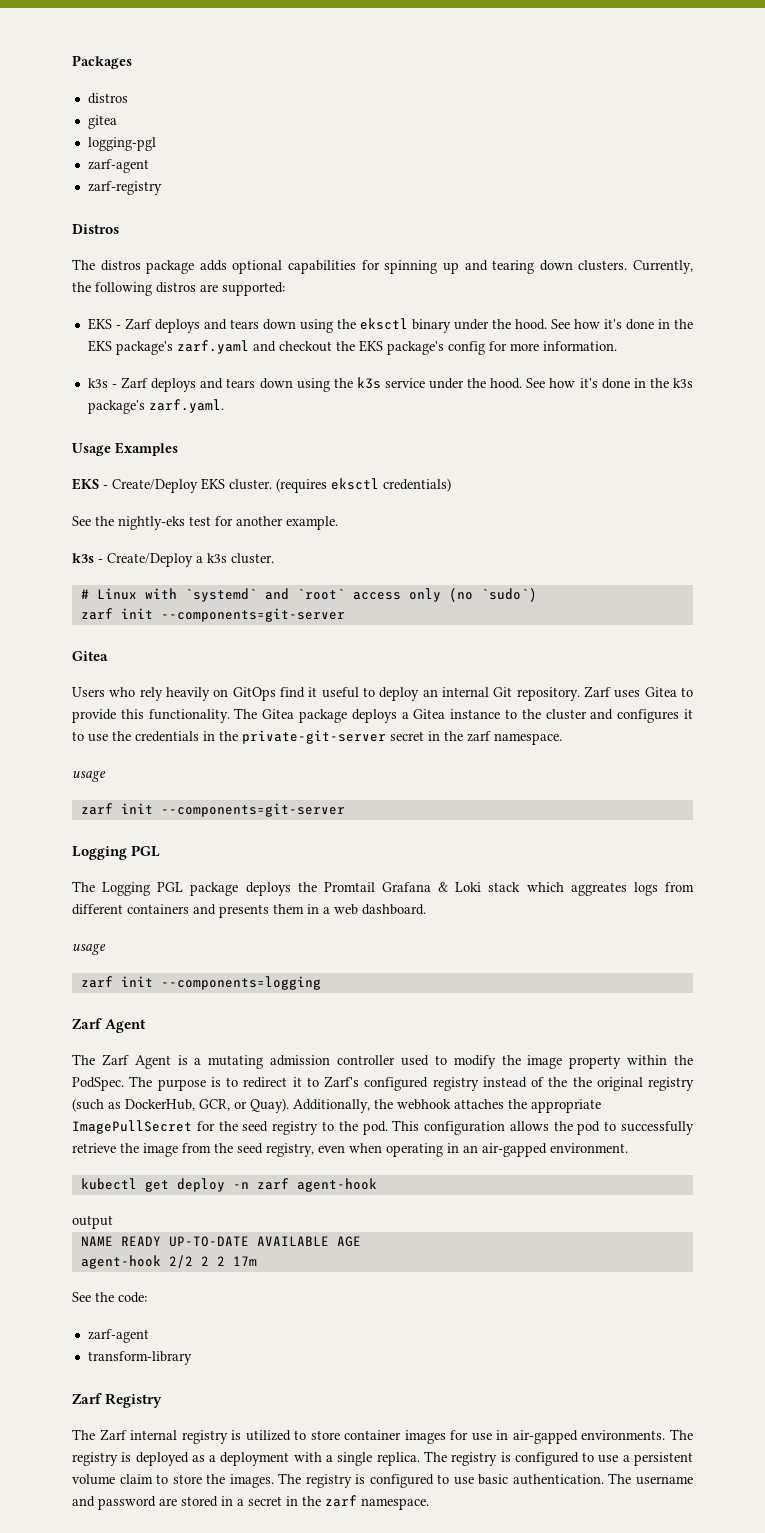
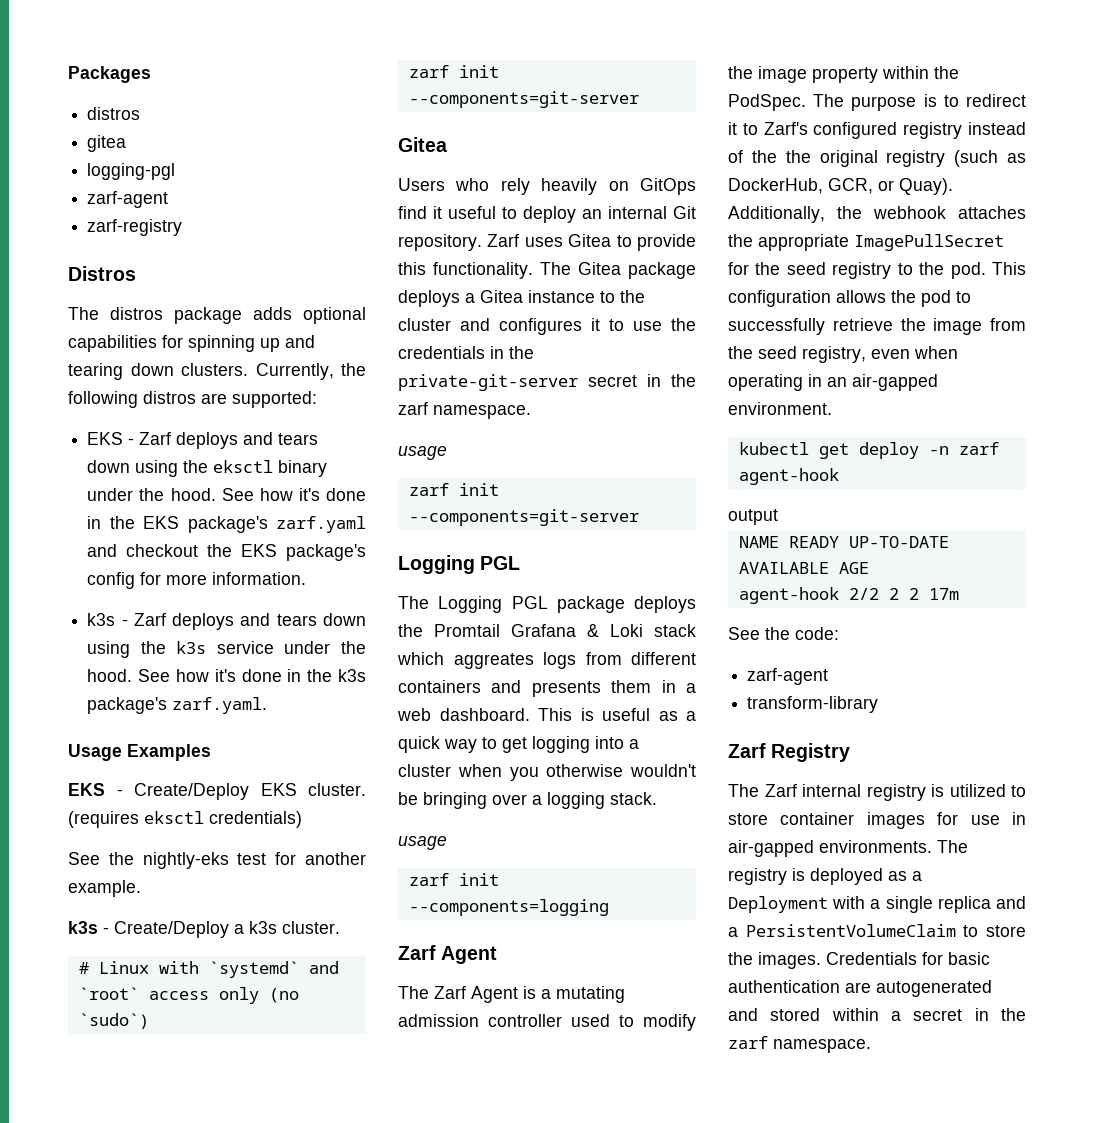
(426, 909) none -> [538,708,696,721] [398,736,639,753] [398,764,696,781] [398,792,657,809] This is useful as a quick way to get logging into a cluster when you otherwise wouldn't be bringing over a logging stack.
[220,1452,290,1466] deployment -> [728,896,828,913] Deployment
[376,1451,693,1466] [72,1473,694,1488] [72,1496,233,1510] replica. The registry is configured to use a persistent volume claim to store the images. The registry is configured to use basic authentication. The username and password are stored in -> [937,896,1026,913] [728,924,1026,937] [728,952,990,969] [728,980,992,997] [728,1008,879,1021] replica and a PersistentVolumeClaim to store the images. Credentials for basic authentication are autogenerated and stored within

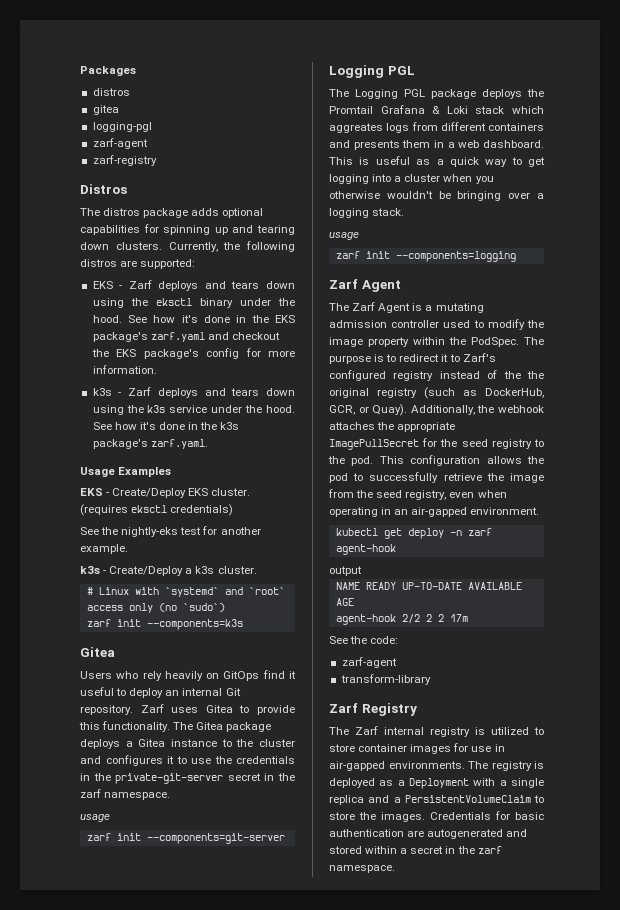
[408,91,639,108] --components=git-server -> [146,619,243,630] --components=k3s

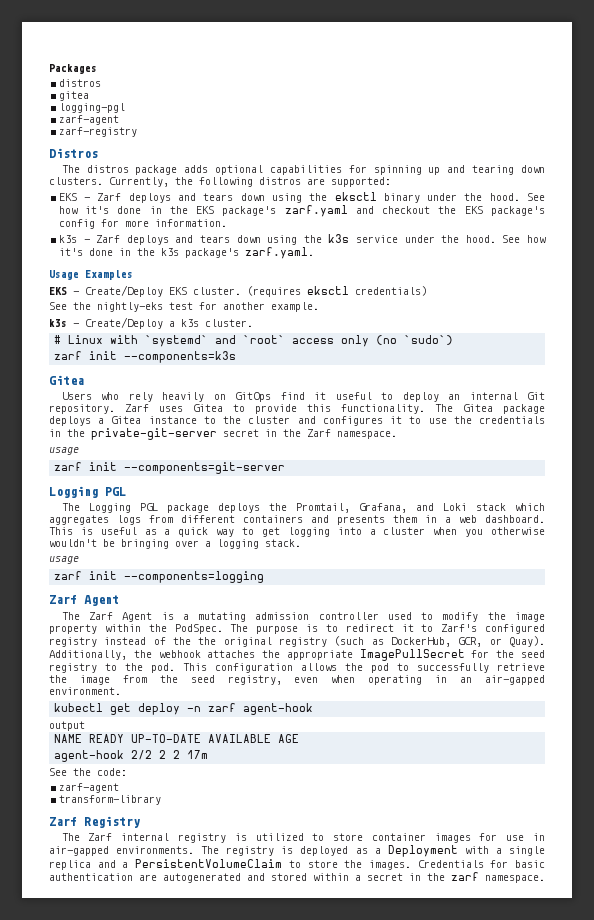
[80,789,101,798] zarf -> [307,429,331,437] Zarf
[329,105,441,114] Promtail Grafana & -> [295,503,434,513] Promtail, Grafana, and
[329,123,383,133] aggreates -> [49,515,109,525] aggregates

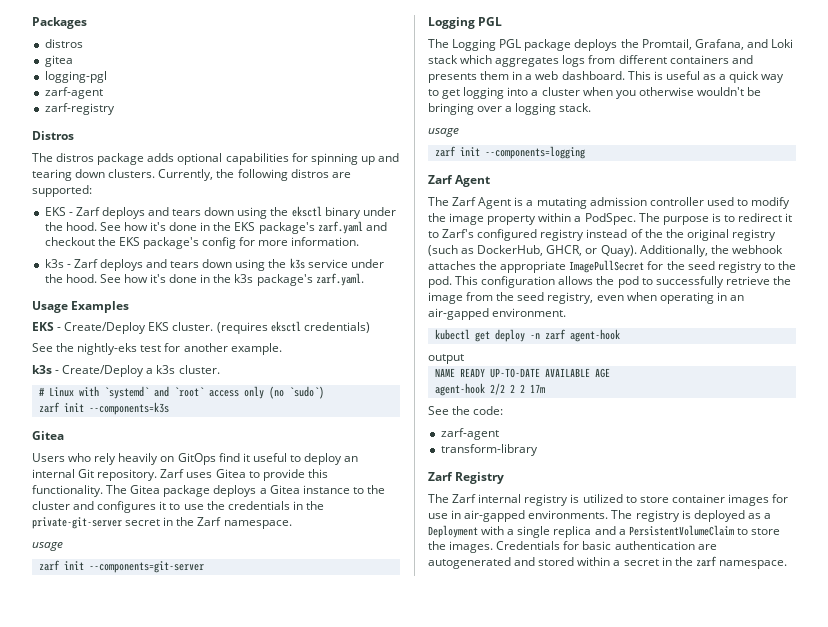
[148,624,167,632] the -> [574,216,582,222] a
[458,637,483,647] GCR, -> [546,245,583,256] GHCR,

